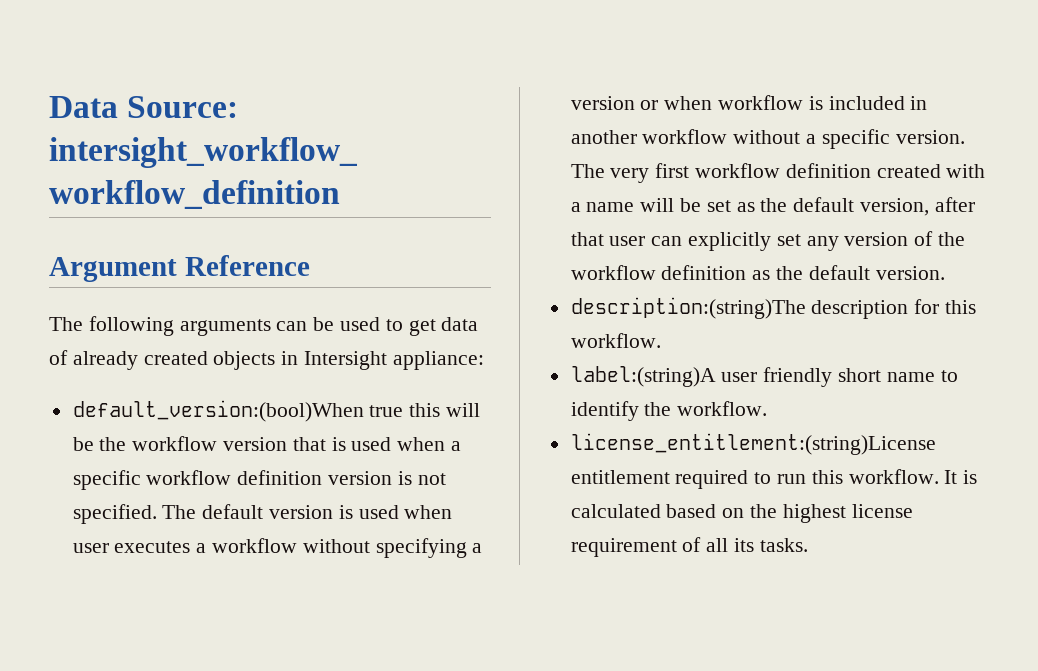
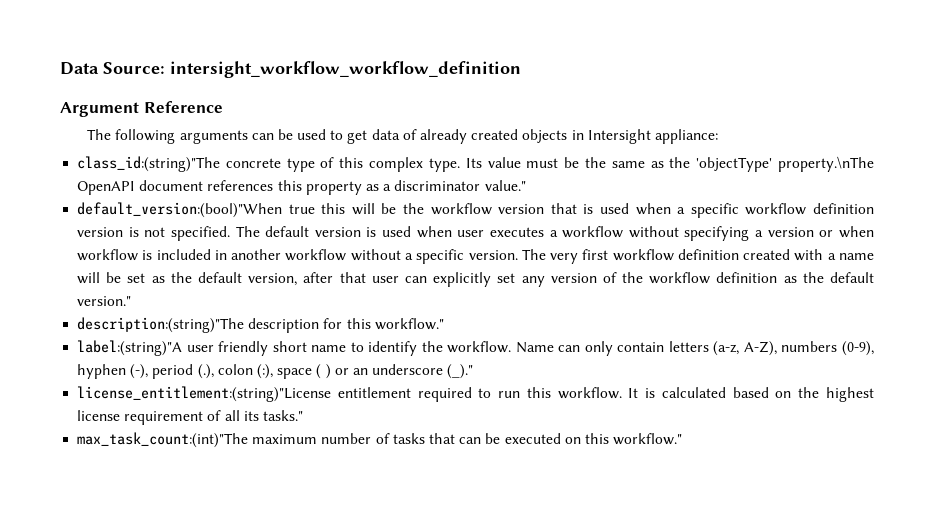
[72,400,364,422] default_version:(bool)When -> [77,156,875,172] [77,180,526,195] [77,202,283,218] class_id:(string)"The concrete type of this complex type. Its value must be the same as the 'objectType' property.\nThe OpenAPI document references this property as a discriminator value." // default_version:(bool)"When
[875,266,945,280] [570,297,806,319] version. // description:(string)The -> [77,296,132,306] [77,317,245,333] version." // description:(string)"The
[570,333,661,348] [570,366,716,387] workflow. // label:(string)A -> [374,318,444,330] [77,340,183,356] workflow." // label:(string)"A
[570,433,936,455] // license_entitlement:(string)License -> [515,341,874,356] [77,364,474,379] [77,386,332,402] Name can only contain letters (a-z, A-Z), numbers (0-9), hyphen (-), period (.), colon (:), space ( ) or an underscore (_)." // license_entitlement:(string)"License
[759,538,808,552] tasks. -> [262,410,303,421] [77,432,683,448] tasks." // max_task_count:(int)"The maximum number of tasks that can be executed on this workflow."

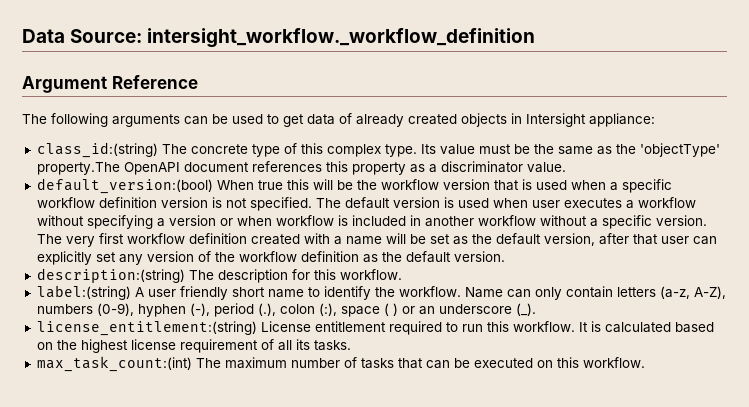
[170,61,521,78] intersight_workflow_workflow_definition -> [147,28,536,48] intersight_workflow._workflow_definition
[77,156,221,172] class_id:(string)"The -> [36,142,187,158] class_id:(string) The
[778,156,875,172] property.\nThe -> [36,162,120,175] property.The
[484,180,526,191] [77,202,283,218] value." // default_version:(bool)"When -> [526,162,566,173] [36,178,254,194] value. // default_version:(bool) When
[77,296,132,306] [77,317,444,333] [77,340,183,356] version." // description:(string)"The description for this workflow." // label:(string)"A -> [453,251,505,262] [36,268,402,283] [36,285,144,300] version. // description:(string) The description for this workflow. // label:(string) A
[447,364,474,379] [77,386,332,402] (_)." // license_entitlement:(string)"License -> [515,303,536,316] [36,321,311,336] (_). // license_entitlement:(string) License
[262,410,303,421] [77,432,249,448] tasks." // max_task_count:(int)"The -> [313,340,351,351] [36,356,221,372] tasks. // max_task_count:(int) The
[613,433,683,445] workflow." -> [582,357,645,368] workflow.

